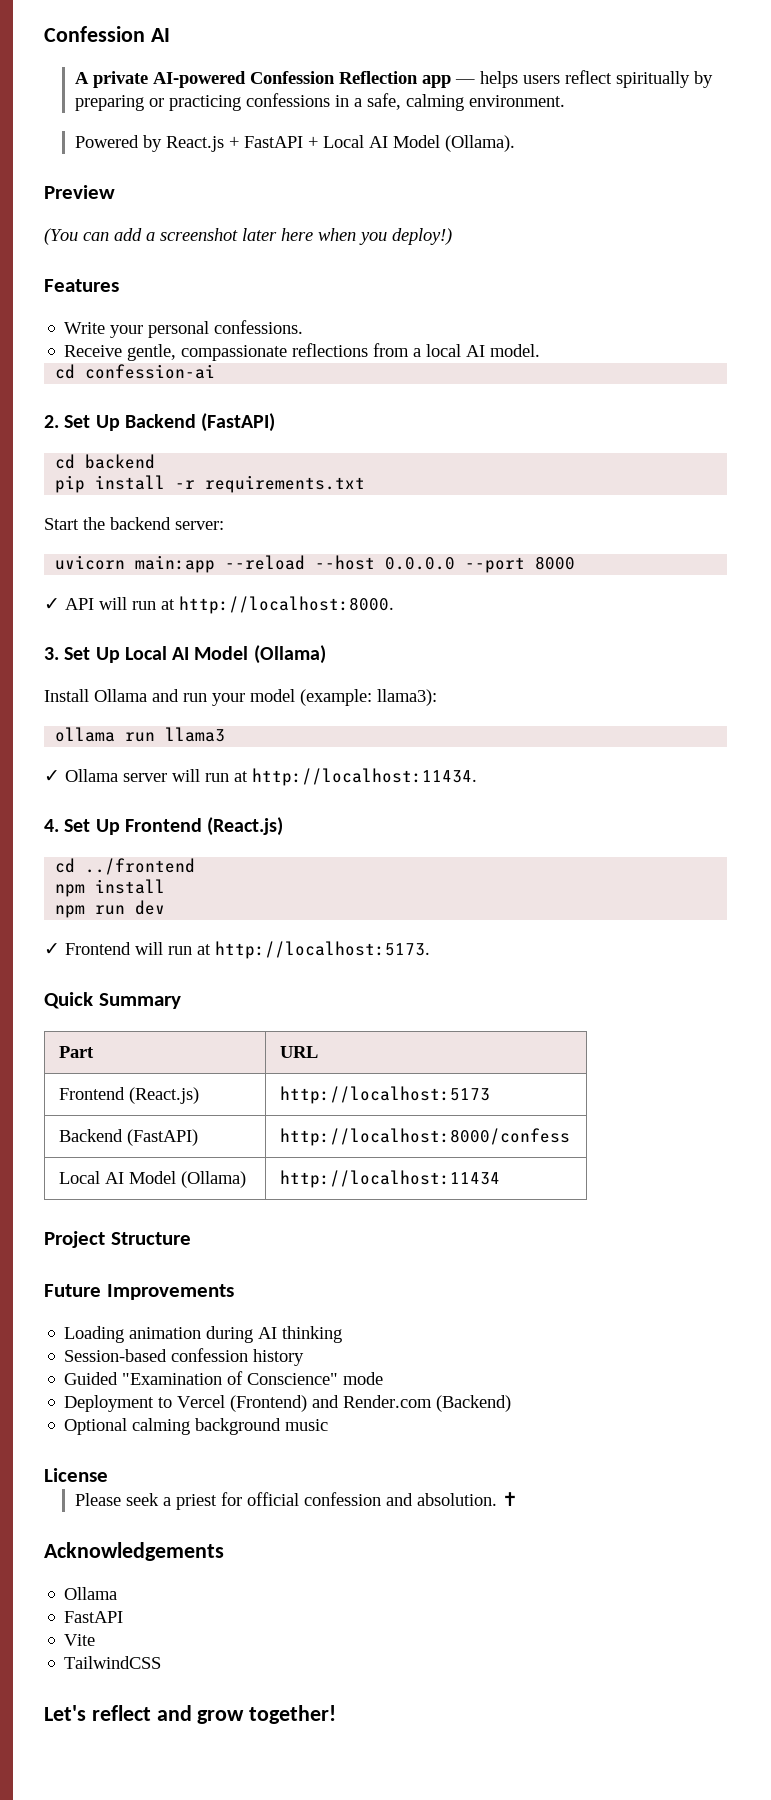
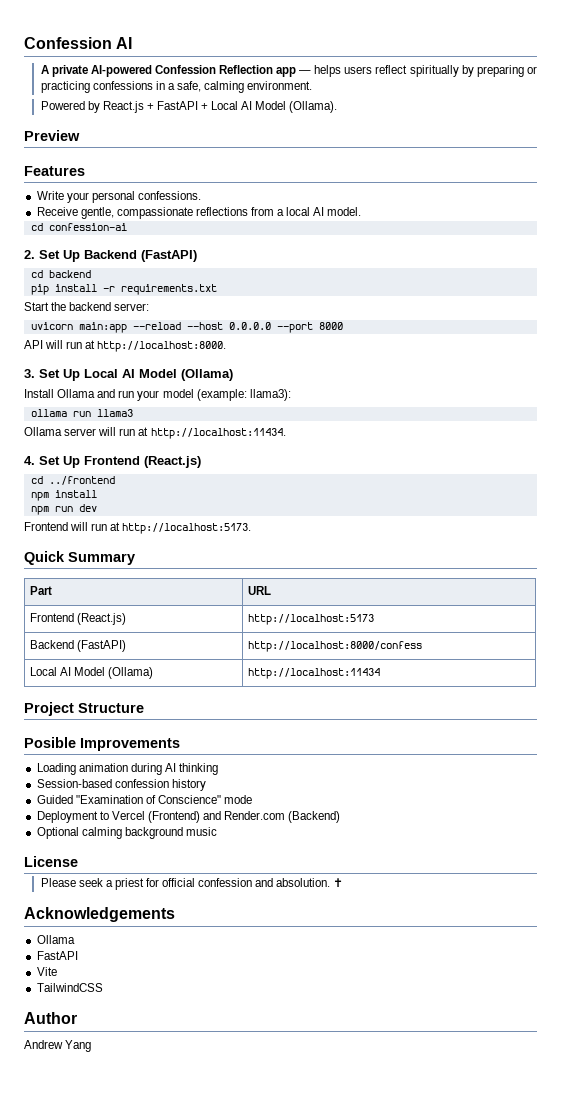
[44,228,452,245] // (You can add a screenshot later here when you deploy!) -> (80, 135) none
[44,598,60,610] ✓ -> (343, 326) none
[44,770,60,782] ✓ -> (133, 413) none
[44,943,60,955] ✓ -> (97, 508) none
[44,1284,101,1297] Future -> [24,737,76,748] Posible
[44,1705,337,1724] Let's reflect and grow together! -> [24,1012,77,1024] [24,1040,92,1052] Author // Andrew Yang

